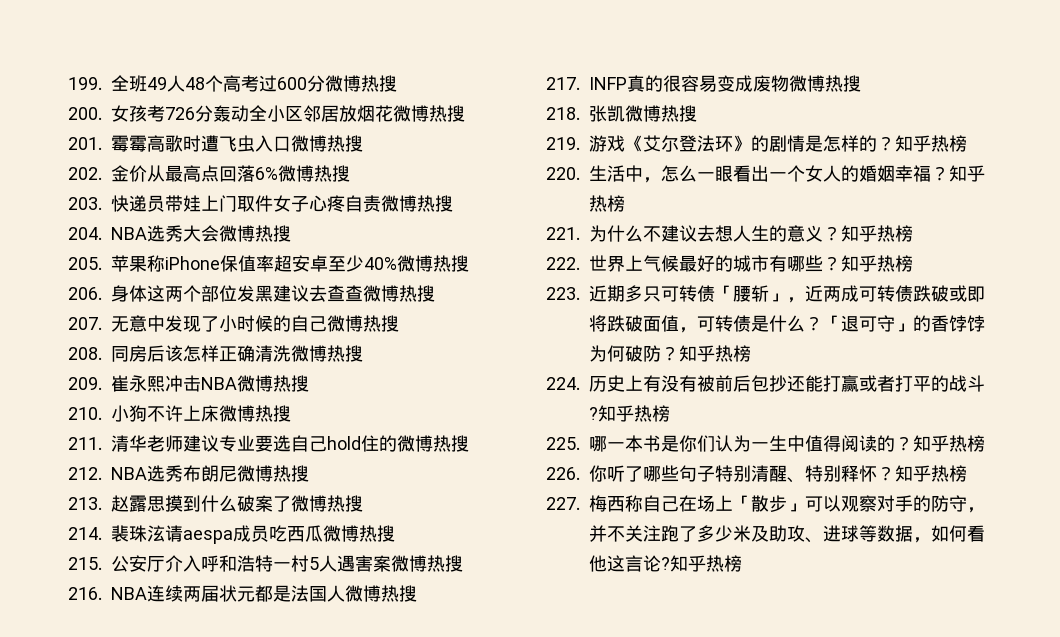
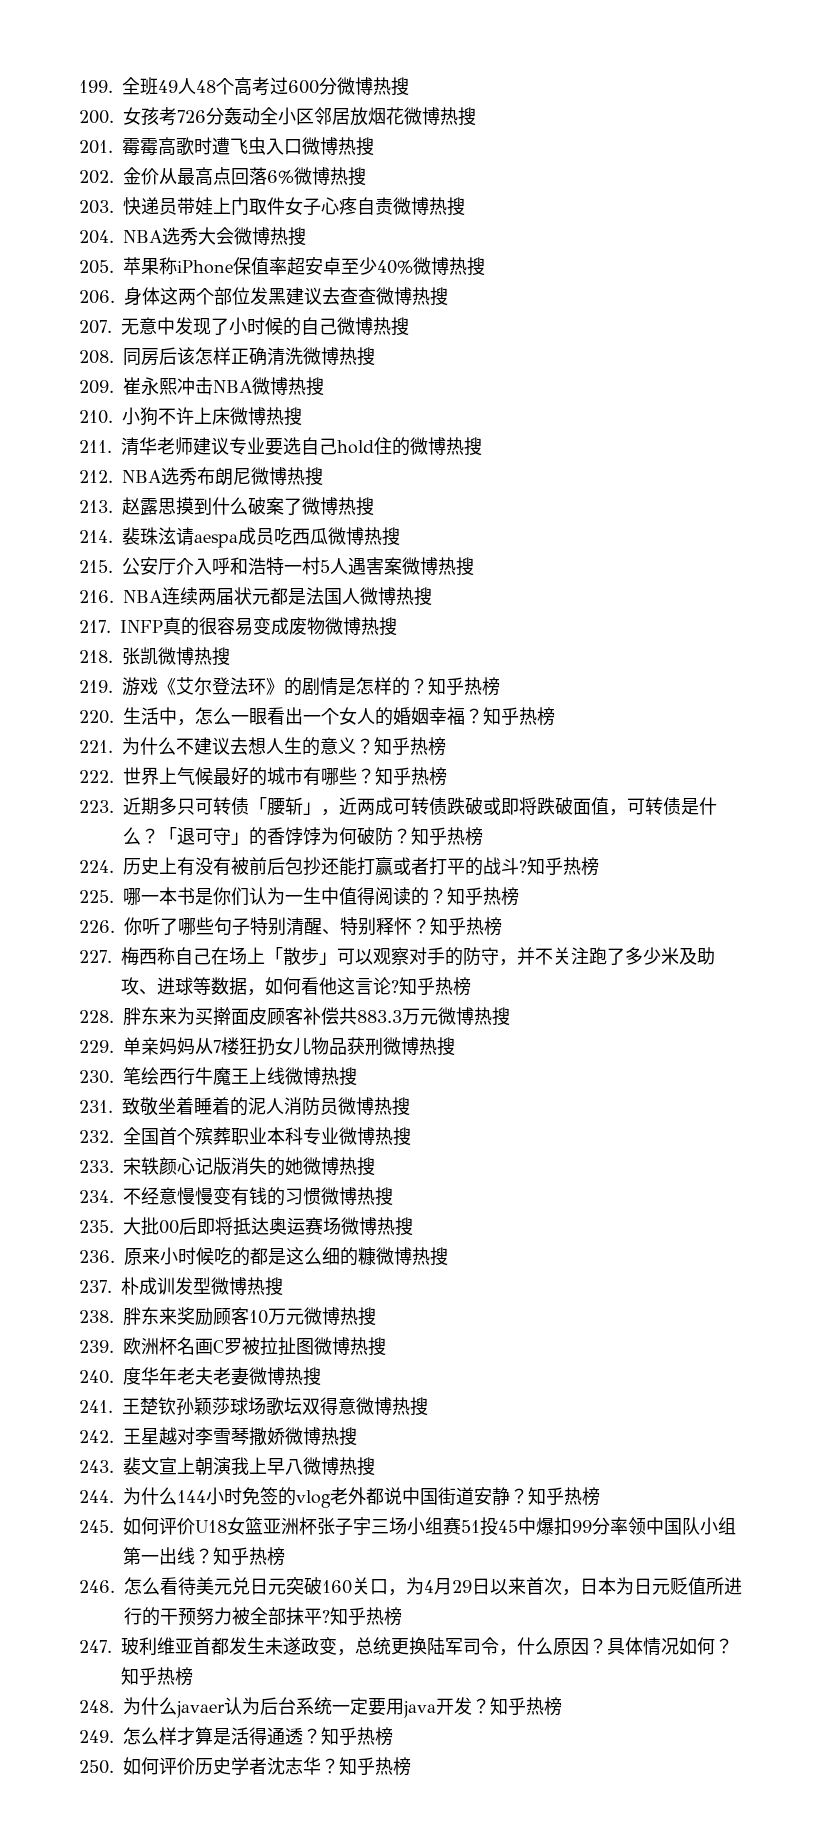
(742, 563) none -> [79,1007,510,1026] [79,1037,455,1056] [79,1067,357,1086] [79,1097,410,1116] [79,1127,411,1146] [79,1157,375,1176] [79,1187,393,1206] [79,1217,413,1236] [79,1247,448,1266] [79,1277,283,1296] [79,1307,376,1326] [79,1337,386,1356] [79,1367,321,1386] [79,1397,428,1416] [79,1427,357,1446] [79,1457,375,1476] [79,1487,600,1508] [79,1517,736,1536] [123,1547,285,1566] [79,1577,742,1596] [124,1607,402,1626] [79,1637,733,1656] [121,1667,193,1686] [79,1697,562,1718] [79,1727,393,1746] [79,1757,411,1776] // 228.胖东来为买擀面皮顾客补偿共883.3万元微博热搜 // 229.单亲妈妈从7楼狂扔女儿物品获刑微博热搜 // 230.笔绘西行牛魔王上线微博热搜 // 231.致敬坐着睡着的泥人消防员微博热搜 // 232.全国首个殡葬职业本科专业微博热搜 // 233.宋轶颜心记版消失的她微博热搜 // 234.不经意慢慢变有钱的习惯微博热搜 // 235.大批00后即将抵达奥运赛场微博热搜 // 236.原来小时候吃的都是这么细的糠微博热搜 // 237.朴成训发型微博热搜 // 238.胖东来奖励顾客10万元微博热搜 // 239.欧洲杯名画C罗被拉扯图微博热搜 // 240.度华年老夫老妻微博热搜 // 241.王楚钦孙颖莎球场歌坛双得意微博热搜 // 242.王星越对李雪琴撒娇微博热搜 // 243.裴文宣上朝演我上早八微博热搜 // 244.为什么144小时免签的vlog老外都说中国街道安静？知乎热榜 // 245.如何评价U18女篮亚洲杯张子宇三场小组赛51投45中爆扣99分率领中国队小组第一出线？知乎热榜 // 246.怎么看待美元兑日元突破160关口，为4月29日以来首次，日本为日元贬值所进行的干预努力被全部抹平?知乎热榜 // 247.玻利维亚首都发生未遂政变，总统更换陆军司令，什么原因？具体情况如何？知乎热榜 // 248.为什么javaer认为后台系统一定要用java开发？知乎热榜 // 249.怎么样才算是活得通透？知乎热榜 // 250.如何评价历史学者沈志华？知乎热榜

